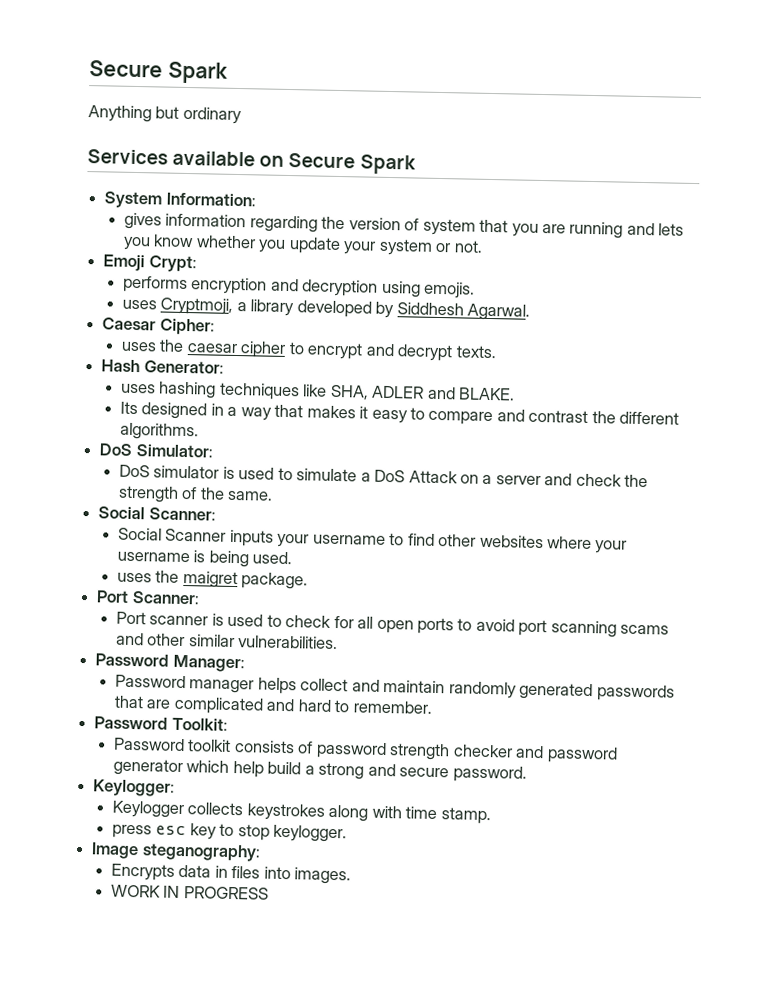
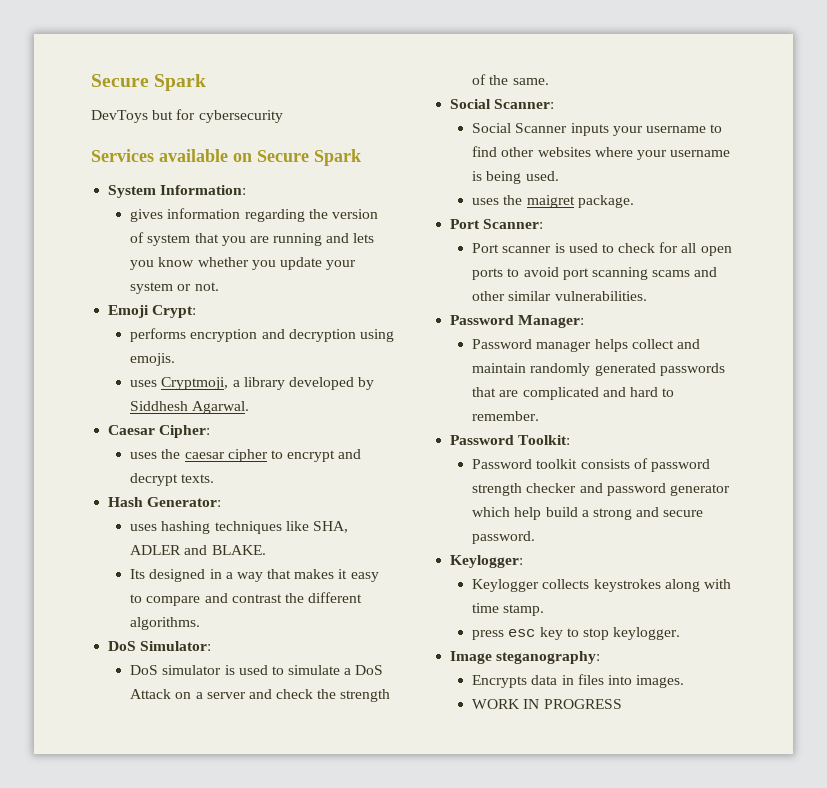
[89,60,228,84] [88,105,242,125] Secure Spark // Anything but ordinary -> [91,74,207,91] [91,109,283,123] Secure Spark // DevToys but for cybersecurity

